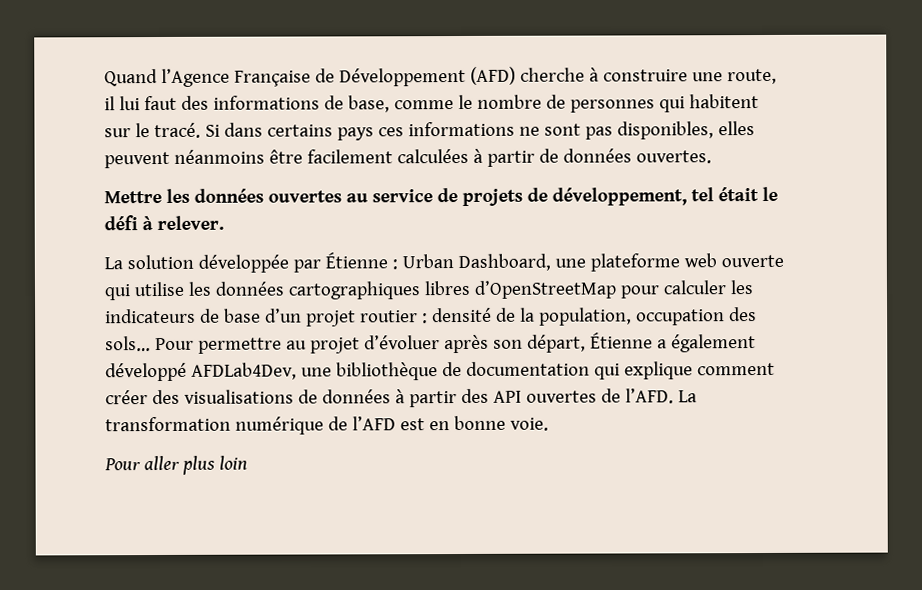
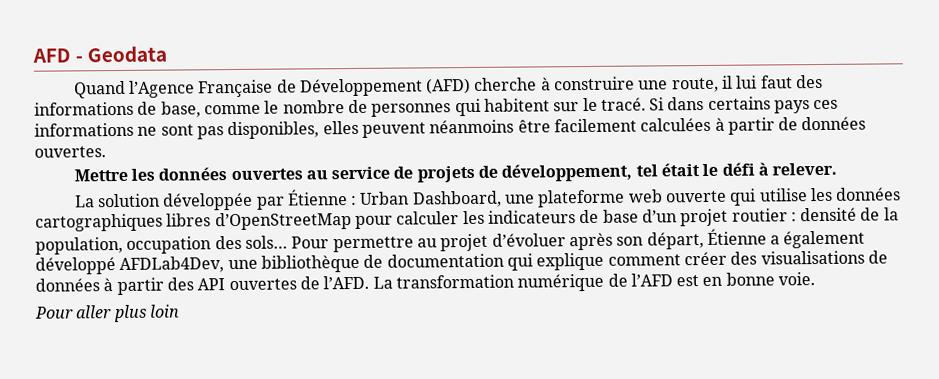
(104, 78) none -> [32,45,168,63] AFD - Geodata //

